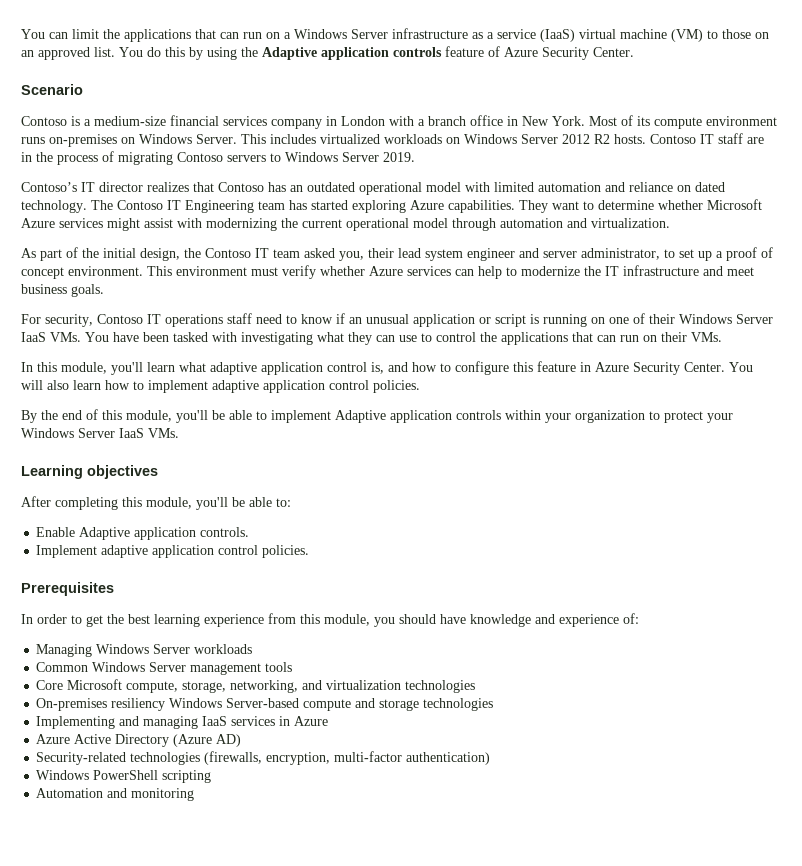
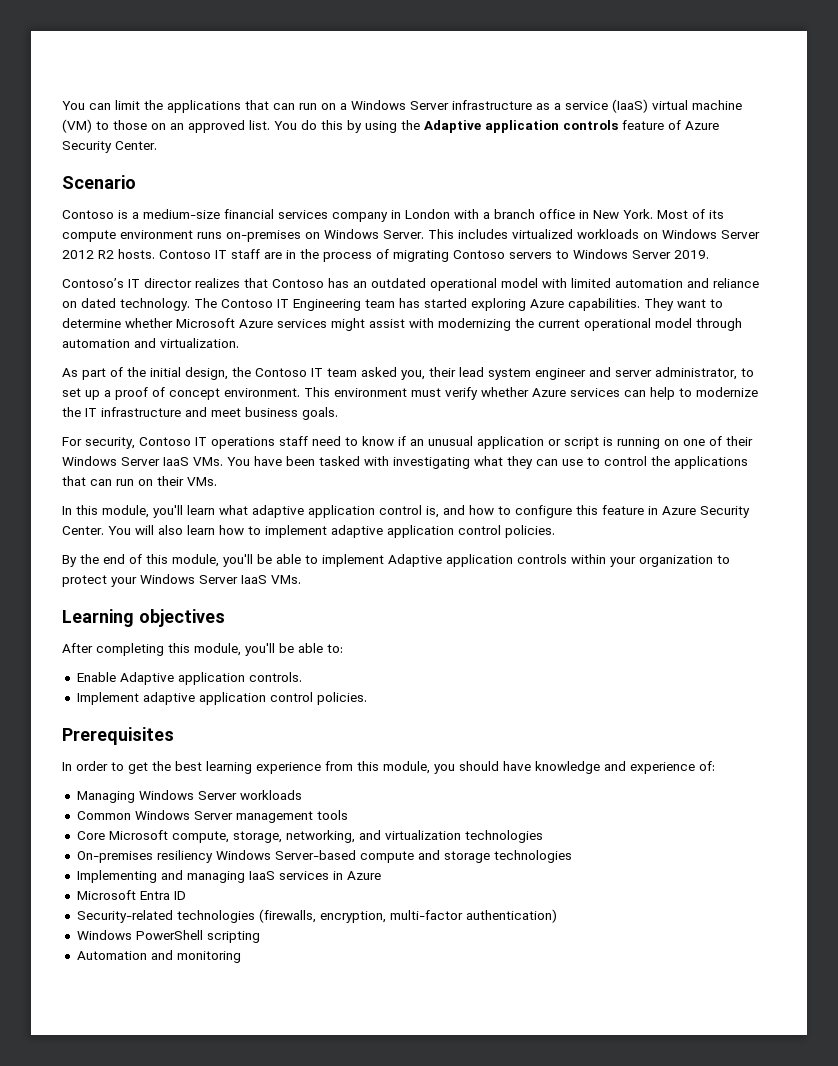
[36,734,242,747] Azure Active Directory (Azure AD) -> [76,890,186,900] Microsoft Entra ID

